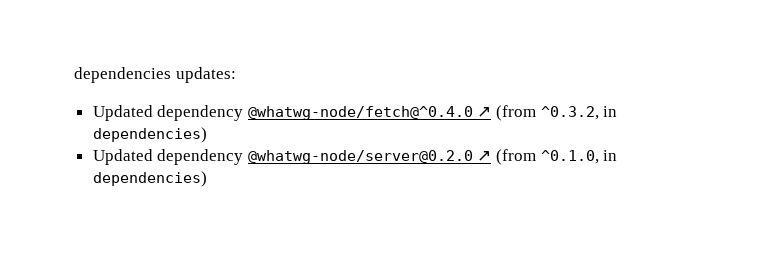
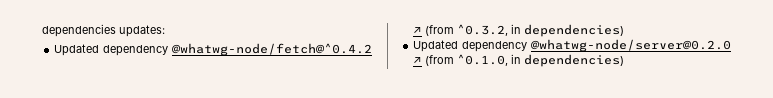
[247,106,473,120] @whatwg-node/fetch@^0.4.0 -> [171,43,372,56] @whatwg-node/fetch@^0.4.2

